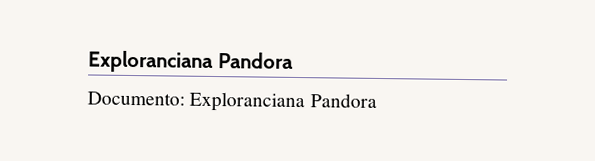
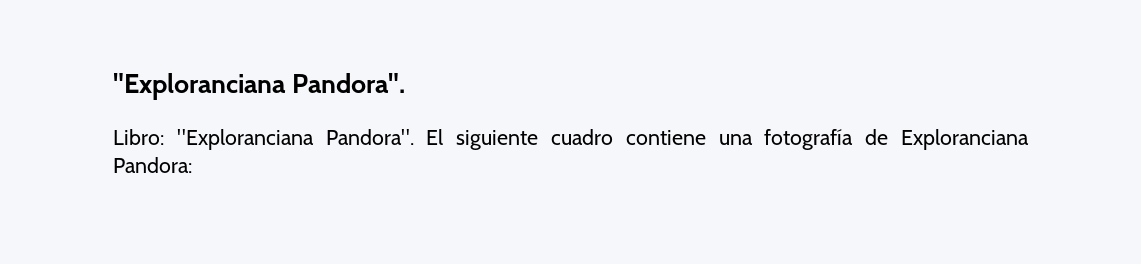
[88,50,293,73] [87,91,377,113] Exploranciana Pandora // Documento: Exploranciana Pandora -> [113,73,406,100] [113,129,1029,150] [113,157,192,173] "Exploranciana Pandora". // Libro: "Exploranciana Pandora". El siguiente cuadro contiene una fotografía de Exploranciana Pandora:

